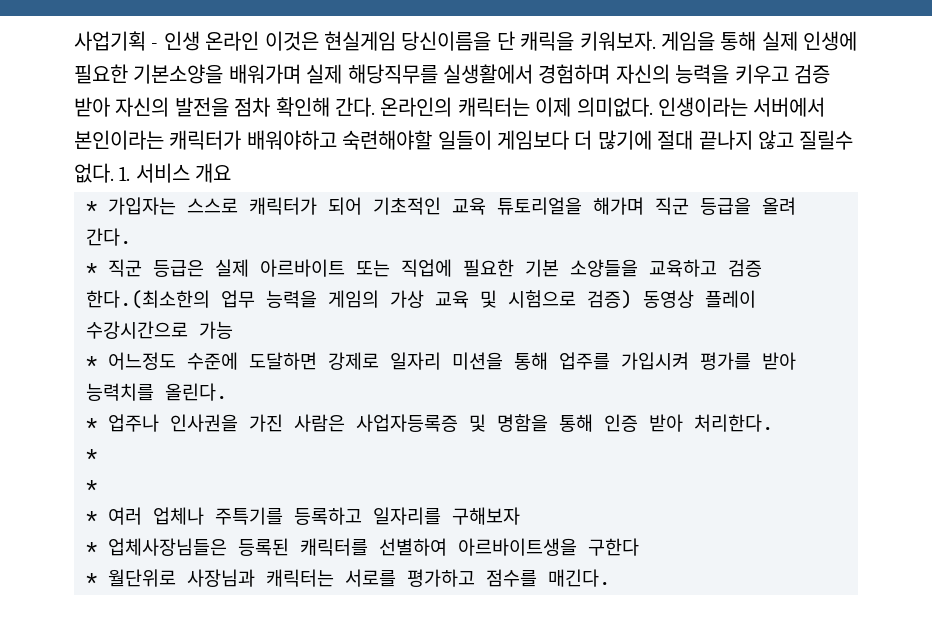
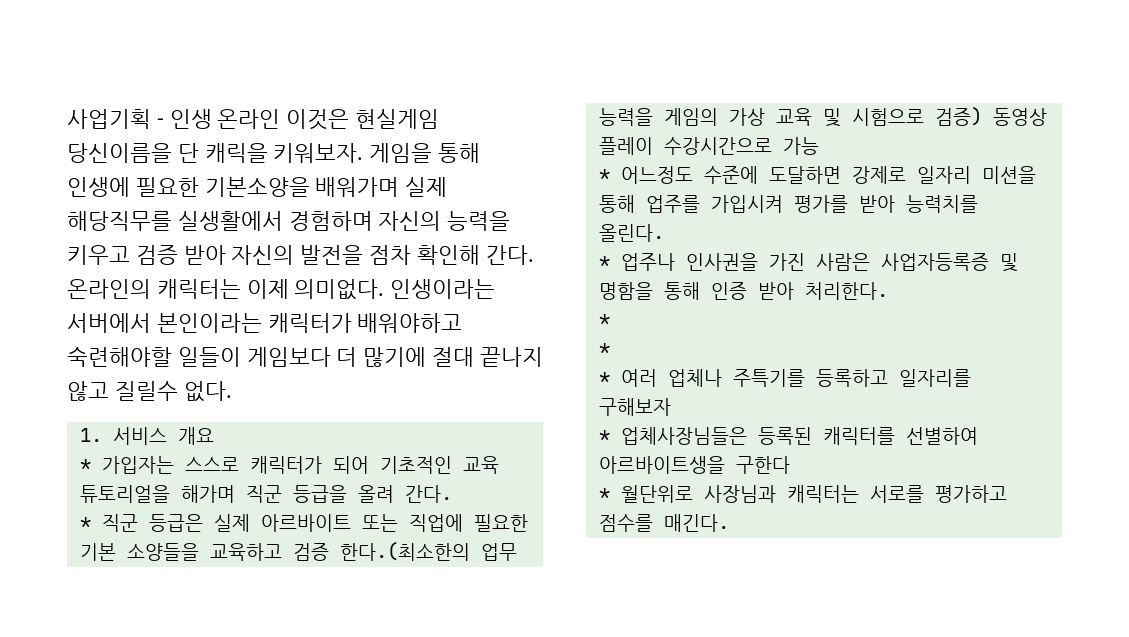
[761,31,798,51] 실제 -> (481, 153) none
(114, 173) none -> (232, 391) //

